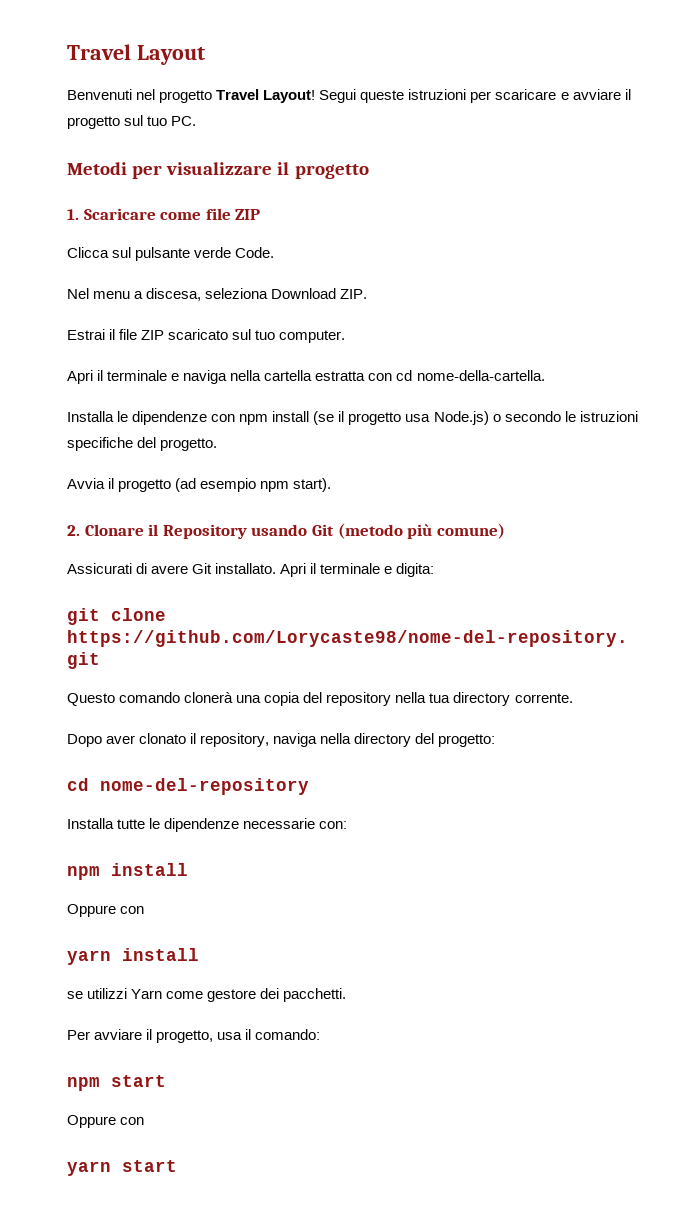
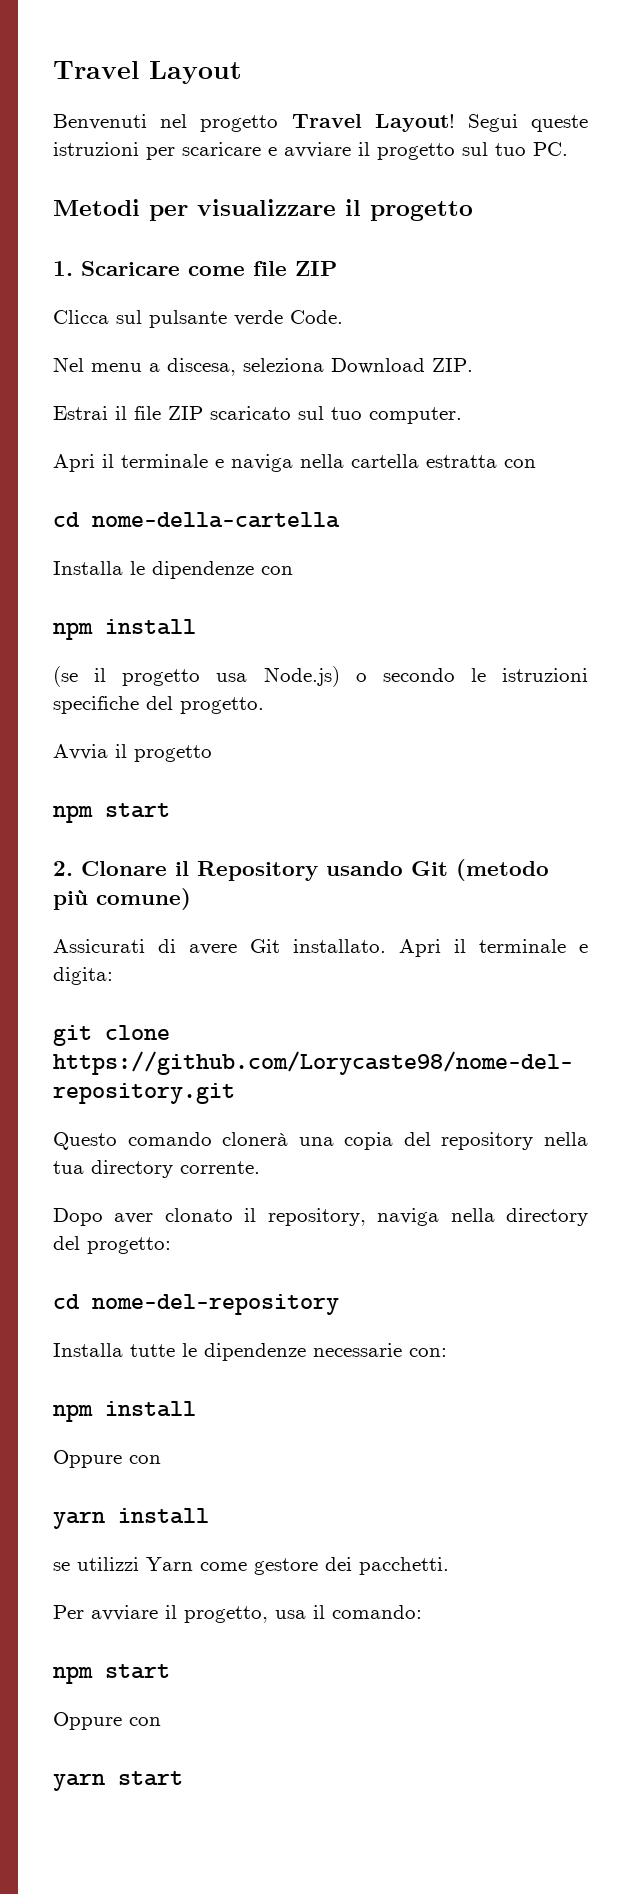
[396,370,545,381] cd nome-della-cartella. -> [53,512,340,528] // cd nome-della-cartella
[239,411,310,425] npm install -> [53,619,196,640] // npm install //
[175,478,332,492] (ad esempio npm start). -> [53,803,170,823] // npm start

